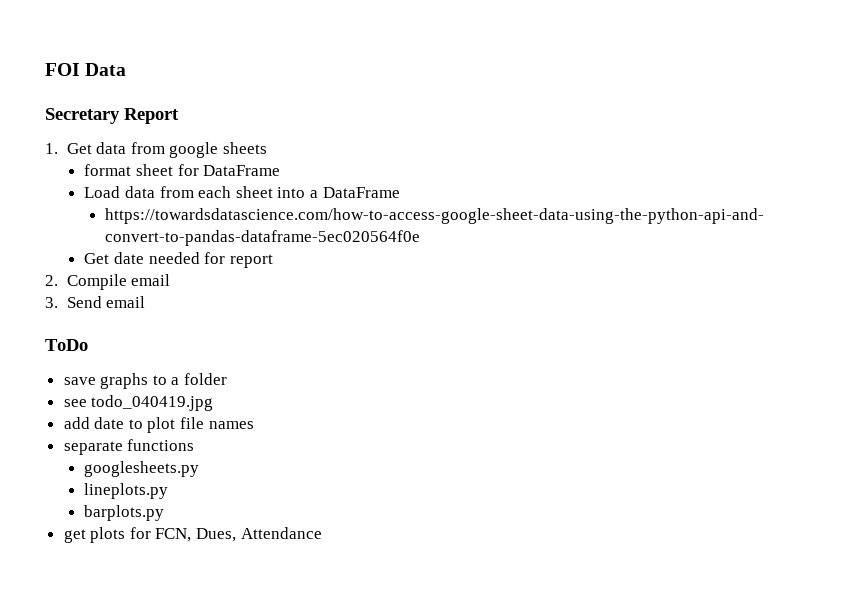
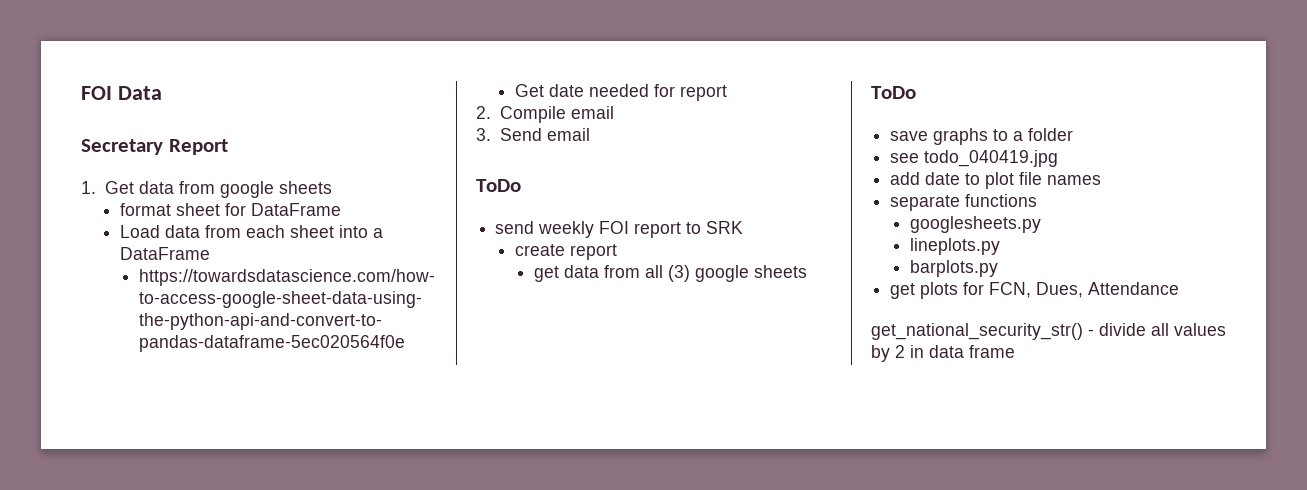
(88, 345) none -> [495,221,744,238] [514,244,617,260] [534,265,808,282] [871,86,916,99] // send weekly FOI report to SRK // create report // get data from all (3) google sheets // ToDo
(322, 533) none -> [871,323,1226,340] [871,345,1015,362] // get_national_security_str() - divide all values by 2 in data frame

